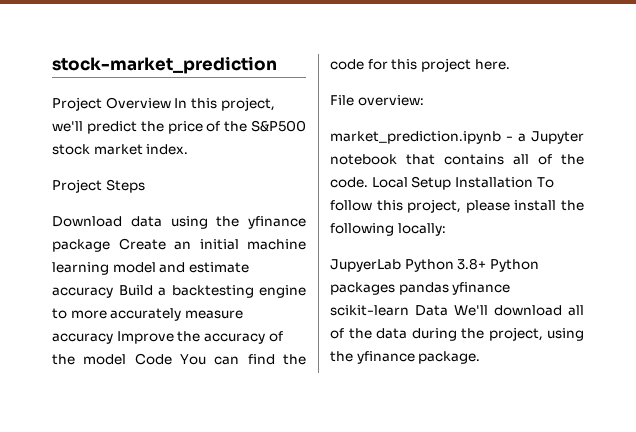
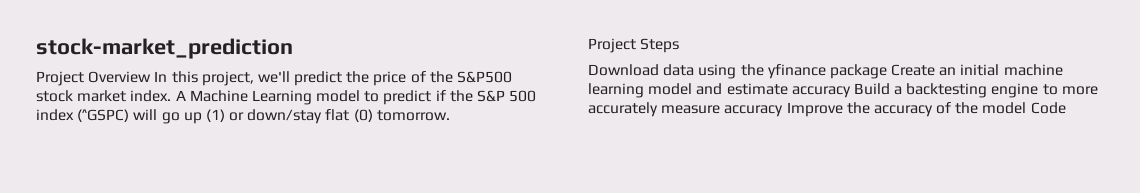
(189, 149) none -> [175,90,537,105] [36,109,450,124] A Machine Learning model to predict if the S&P 500 index (^GSPC) will go up (1) or down/stay flat (0) tomorrow.
[180,354,306,365] [330,58,510,72] [330,95,424,106] [330,131,584,144] [330,154,584,165] [330,176,554,190] [330,199,584,213] [330,223,446,236] [330,258,539,272] [330,282,511,295] [330,305,584,316] [330,327,584,341] [330,351,481,364] You can find the code for this project here. // File overview: // market_prediction.ipynb - a Jupyter notebook that contains all of the code. Local Setup Installation To follow this project, please install the following locally: // JupyerLab Python 3.8+ Python packages pandas yfinance scikit-learn Data We'll download all of the data during the project, using the yfinance package. -> (1066, 108) none

